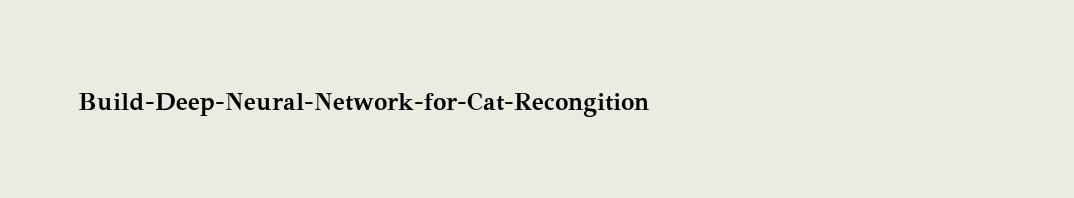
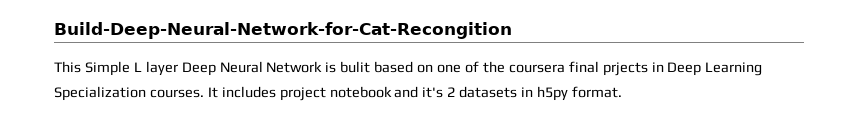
(649, 104) none -> [54,61,763,76] [54,86,622,101] // This Simple L layer Deep Neural Network is bulit based on one of the coursera final prjects in Deep Learning Specialization courses. It includes project notebook and it's 2 datasets in h5py format.

